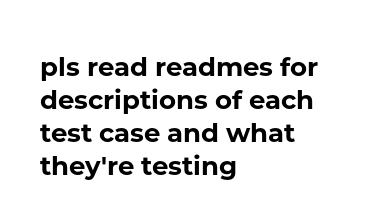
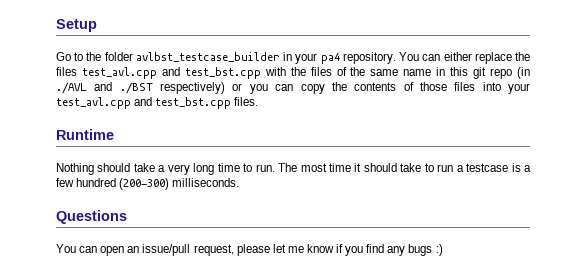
[40,57,319,81] [40,88,315,114] [40,123,296,142] [40,154,238,180] pls read readmes for descriptions of each test case and what they're testing -> [56,19,97,32] [56,52,530,64] [56,67,530,79] [56,82,530,94] [56,97,259,109] [56,129,114,140] [56,163,531,175] [56,178,240,190] [56,210,127,224] [56,244,443,256] Setup // Go to the folder avlbst_testcase_builder in your pa4 repository. You can either replace the files test_avl.cpp and test_bst.cpp with the files of the same name in this git repo (in ./AVL and ./BST respectively) or you can copy the contents of those files into your test_avl.cpp and test_bst.cpp files. // Runtime // Nothing should take a very long time to run. The most time it should take to run a testcase is a few hundred (200-300) milliseconds. // Questions // You can open an issue/pull request, please let me know if you find any bugs :)

